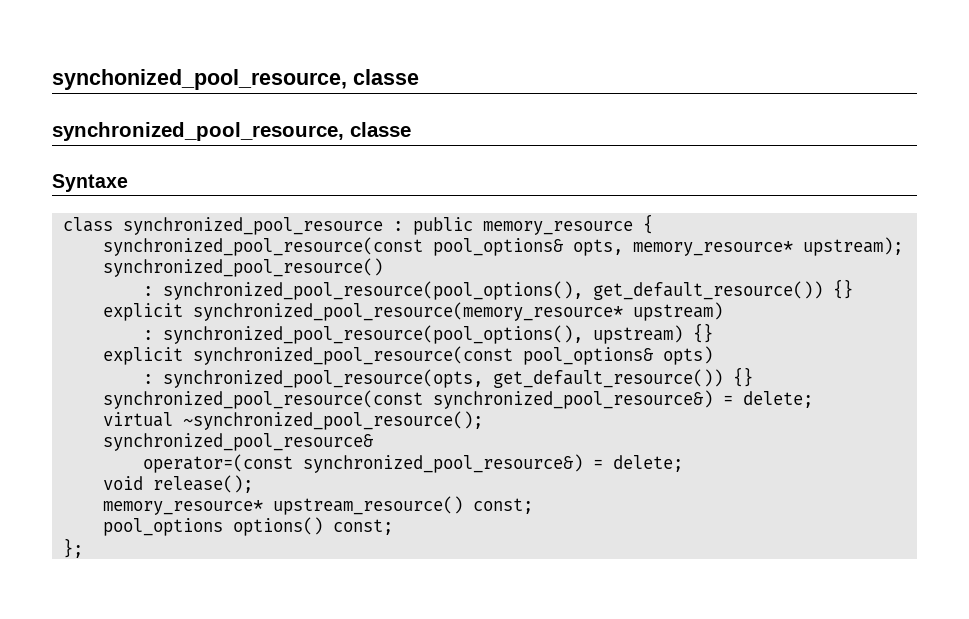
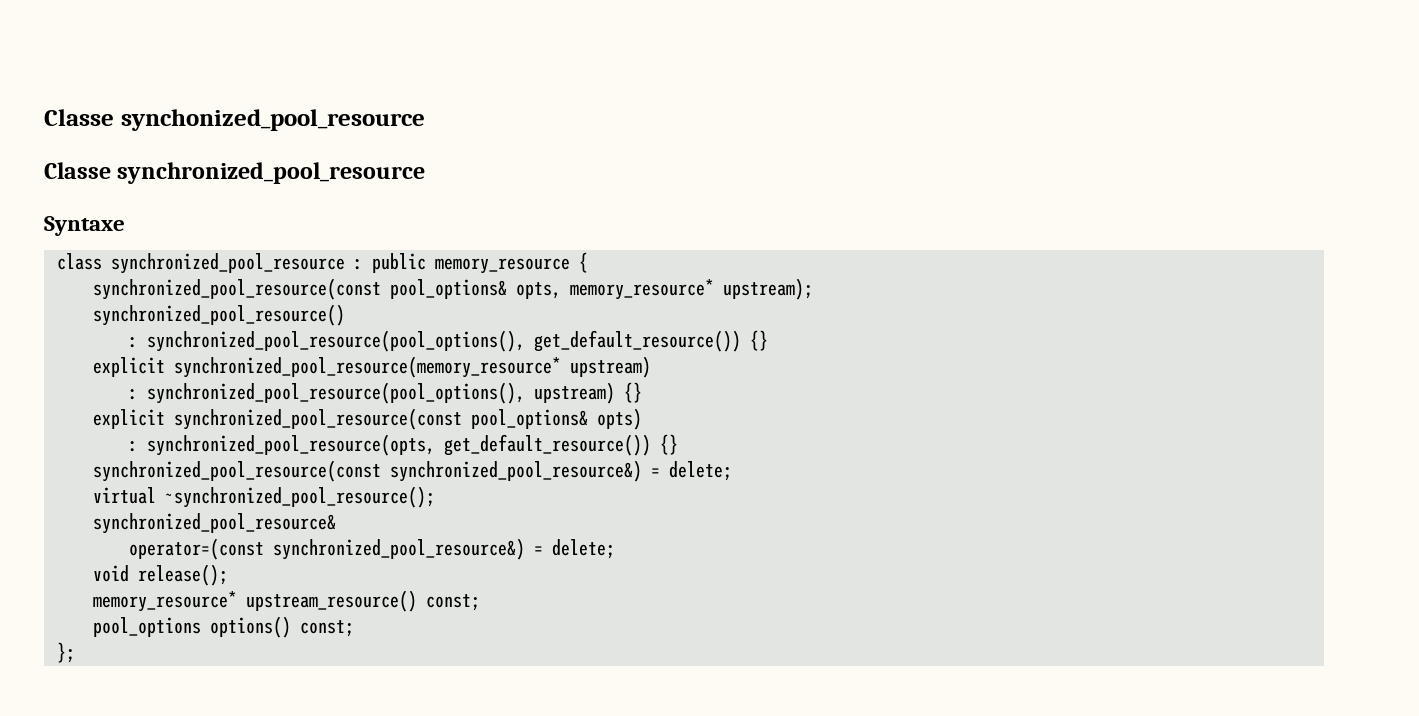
[52,69,419,90] [52,122,411,141] synchonized_pool_resource, classe // synchronized_pool_resource, classe -> [44,109,425,131] [44,162,426,184] Classe synchonized_pool_resource // Classe synchronized_pool_resource

